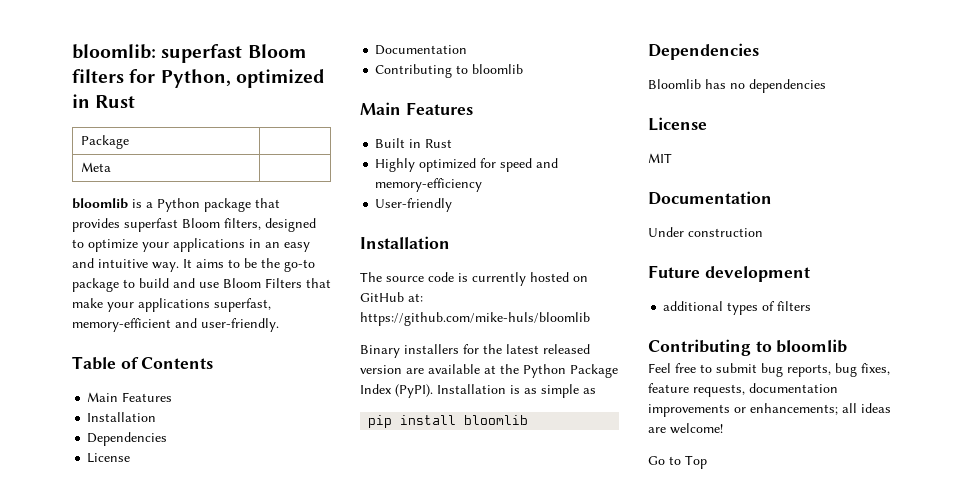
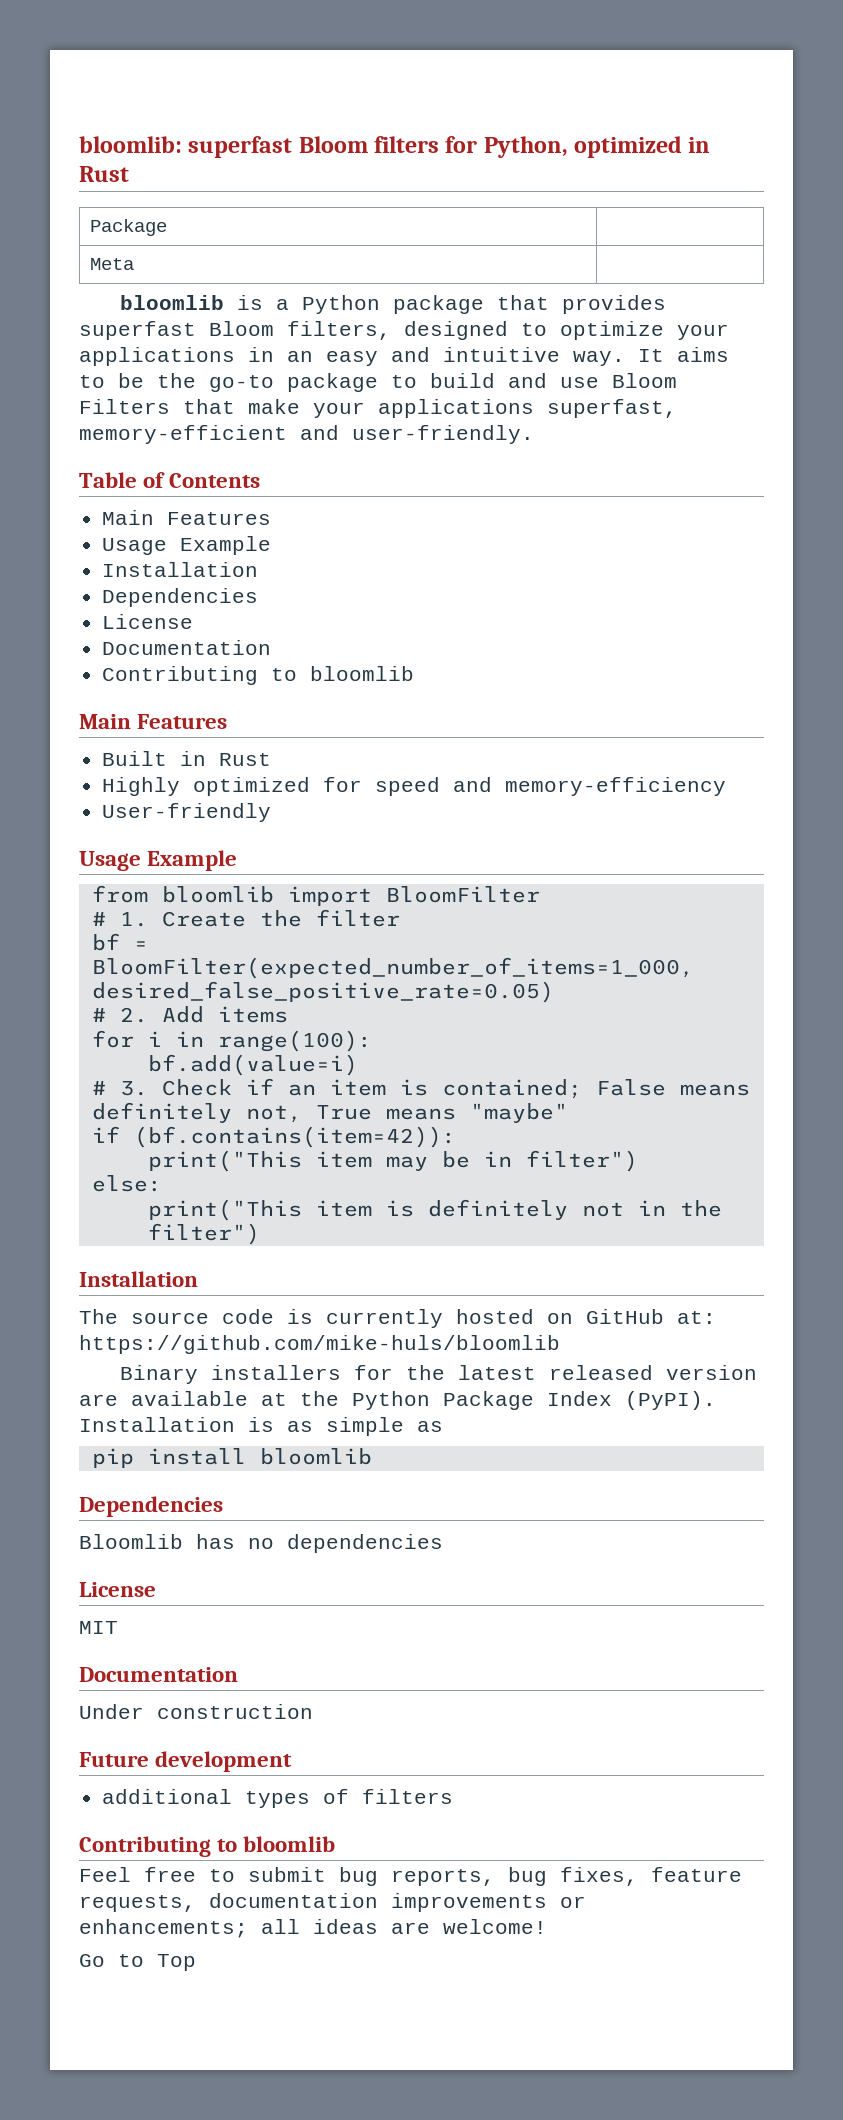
(173, 397) none -> [102,536,272,555] // Usage Example
(453, 205) none -> [79,850,238,871] [91,885,540,906] [91,909,400,927] [91,933,148,951] [91,957,694,979] [91,981,554,1003] [91,1006,288,1023] [91,1030,372,1052] [147,1054,358,1076] [91,1078,750,1099] [91,1102,568,1123] [91,1126,456,1148] [147,1150,638,1172] [91,1175,162,1192] [147,1199,722,1221] [147,1223,260,1245] // Usage Example // from bloomlib import BloomFilter // # 1. Create the filter // bf = BloomFilter(expected_number_of_items=1_000, desired_false_positive_rate=0.05) // # 2. Add items // for i in range(100): // bf.add(value=i) // # 3. Check if an item is contained; False means definitely not, True means "maybe" // if (bf.contains(item=42)): // print("This item may be in filter") // else: // print("This item is definitely not in the filter")

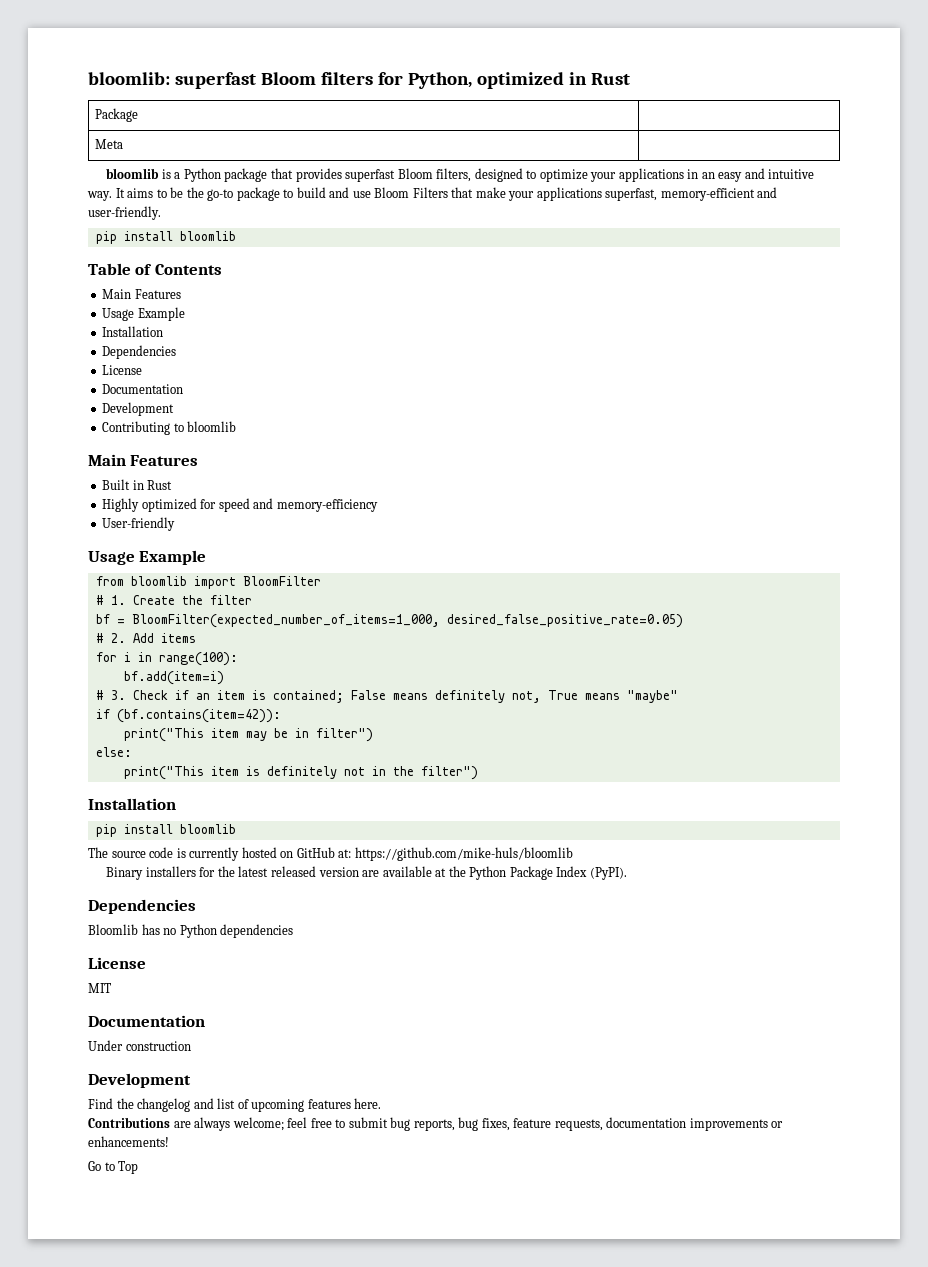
(534, 434) none -> [95,231,236,244] // pip install bloomlib
(272, 647) none -> [102,402,175,416] // Development
[147,1054,358,1076] bf.add(value=i) -> [123,671,224,685] bf.add(item=i)
(198, 1279) none -> [95,824,236,837] // pip install bloomlib
[79,1417,443,1436] [91,1448,372,1468] Installation is as simple as // pip install bloomlib -> (627, 873) none
(274, 1543) none -> [179,924,217,938] Python
[79,1751,293,1772] [102,1789,454,1808] [79,1836,336,1857] [79,1867,131,1882] Future development // additional types of filters // Contributing to bloomlib // Feel -> [88,1073,191,1088] [88,1098,382,1112] [88,1117,308,1131] Development // Find the changelog and list of upcoming features here. // Contributions are always welcome; feel
[79,1919,547,1938] enhancements; all ideas are welcome! -> [88,1136,169,1147] enhancements!

